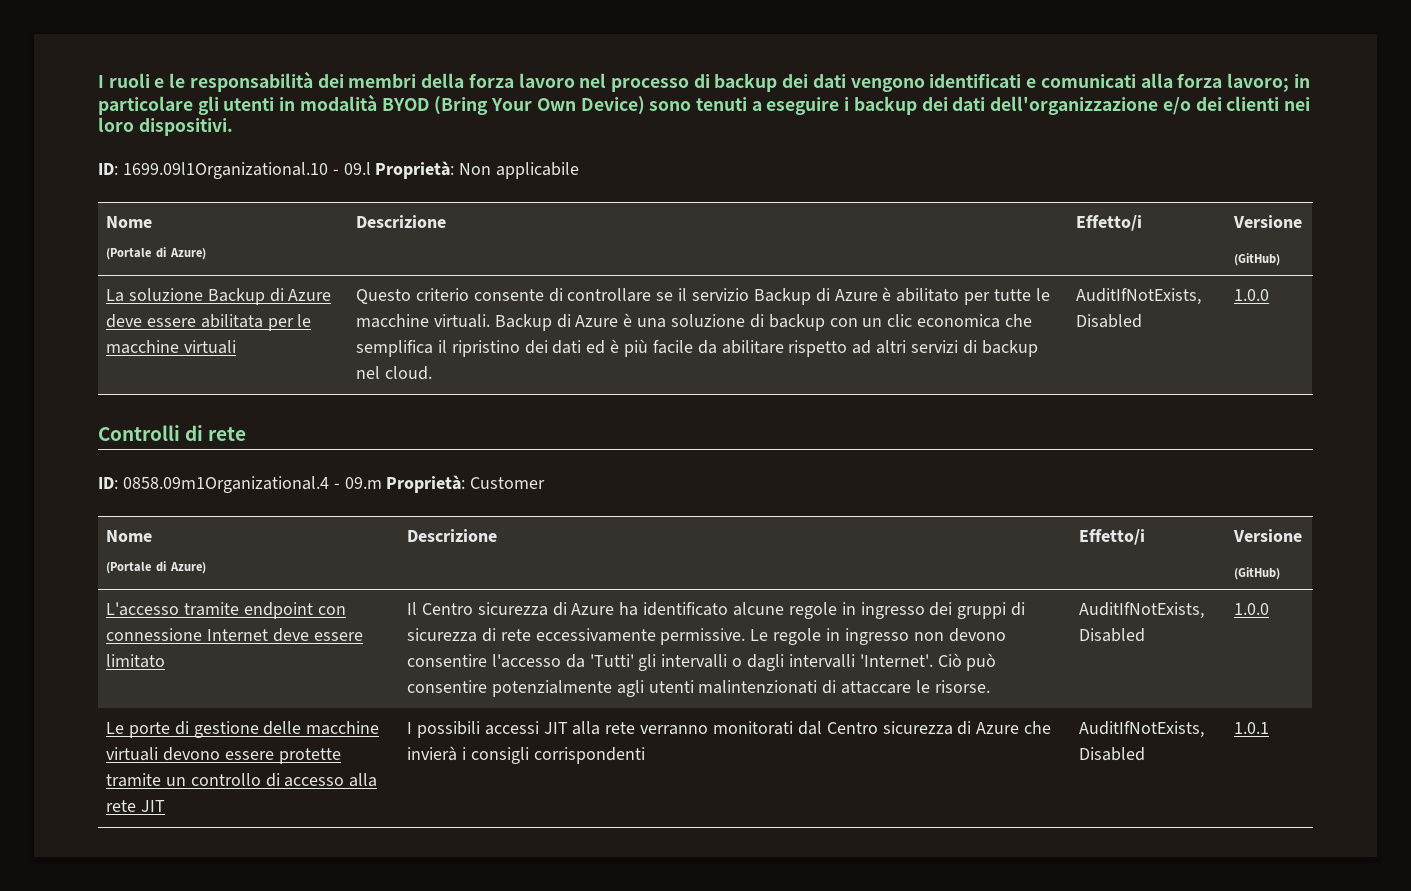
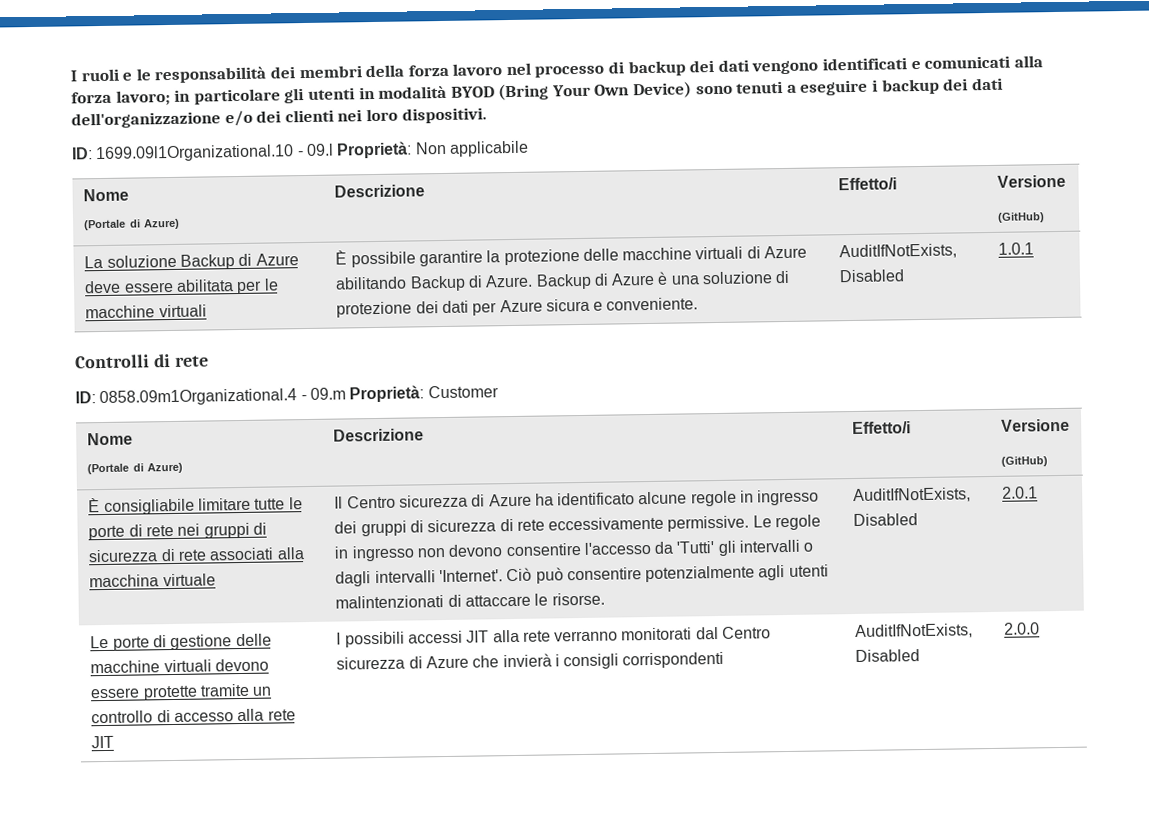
[356,287,1050,305] [356,314,490,328] Questo criterio consente di controllare se il servizio Backup di Azure è abilitato per tutte le macchine virtuali. -> [335,245,808,268] [335,274,534,292] È possibile garantire la protezione delle macchine virtuali di Azure abilitando Backup di Azure.
[768,314,1033,331] [356,339,1038,357] [356,366,432,380] [1076,288,1202,305] [1076,314,1143,328] [1234,289,1270,301] backup con un clic economica che semplifica il ripristino dei dati ed è più facile da abilitare rispetto ad altri servizi di backup nel cloud. | AuditIfNotExists, Disabled | 1.0.0 -> [336,297,699,318] [839,243,958,260] [839,269,906,283] [998,242,1035,255] protezione dei dati per Azure sicura e conveniente. | AuditIfNotExists, Disabled | 1.0.1
[106,602,346,619] [106,628,363,642] [106,654,166,668] L'accesso tramite endpoint con connessione Internet deve essere limitato -> [88,497,303,516] [88,522,267,541] [88,547,305,563] [89,573,216,588] È consigliabile limitare tutte le porte di rete nei gruppi di sicurezza di rete associati alla macchina virtuale
[1234,603,1270,615] 1.0.0 -> [1002,486,1039,499] 2.0.1
[1234,722,1270,734] 1.0.1 -> [1004,622,1041,635] 2.0.0

